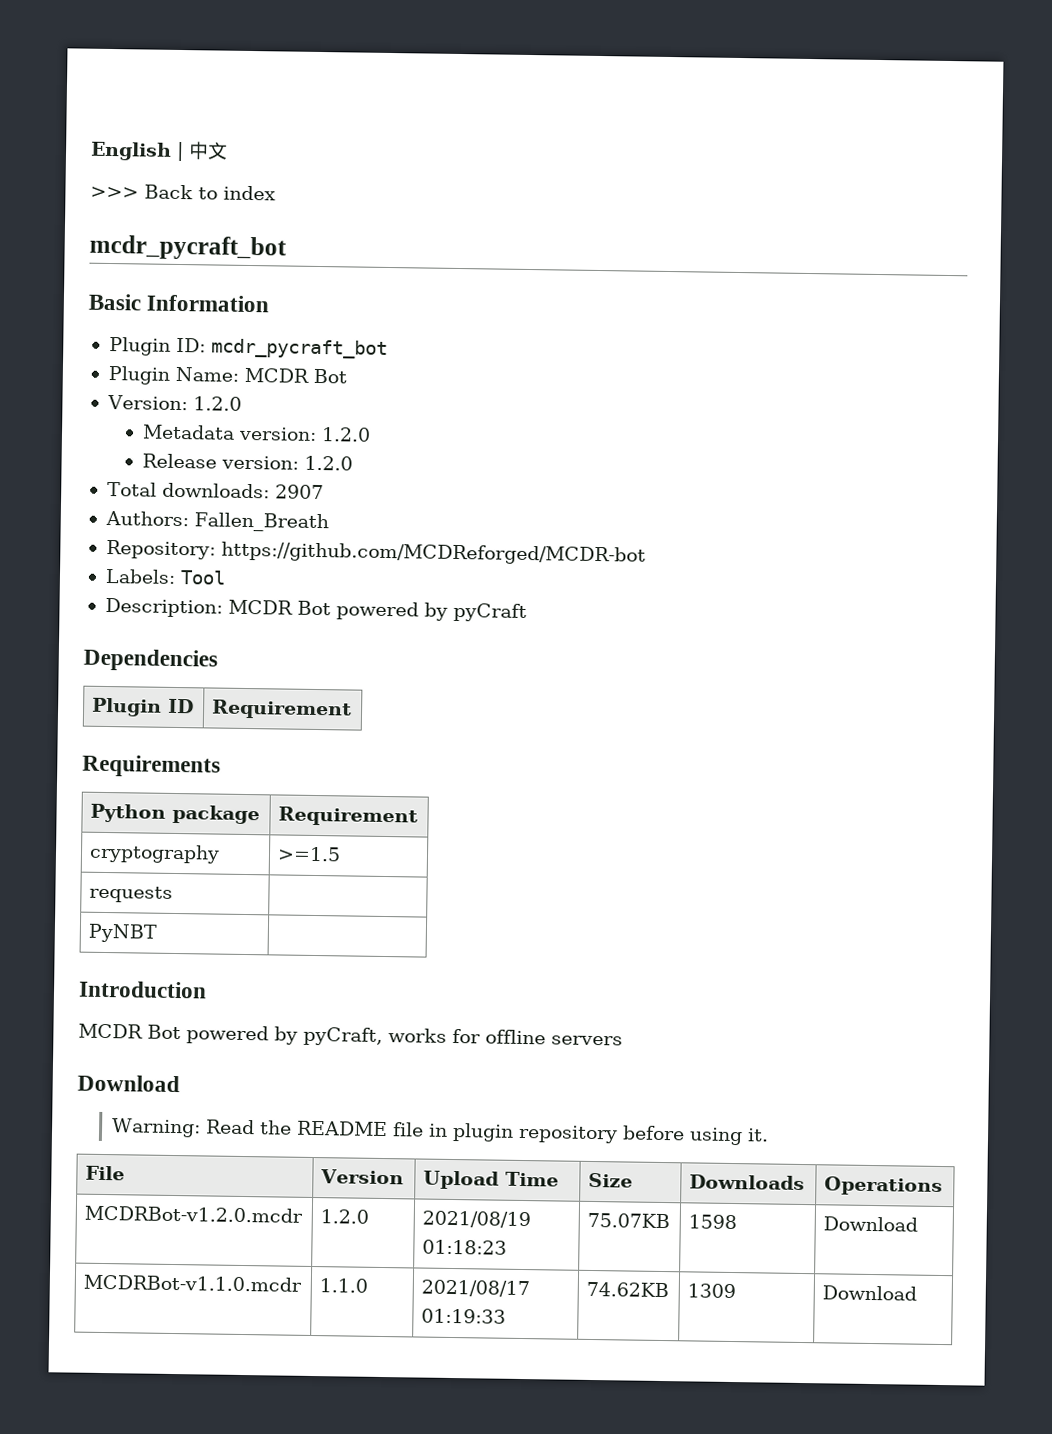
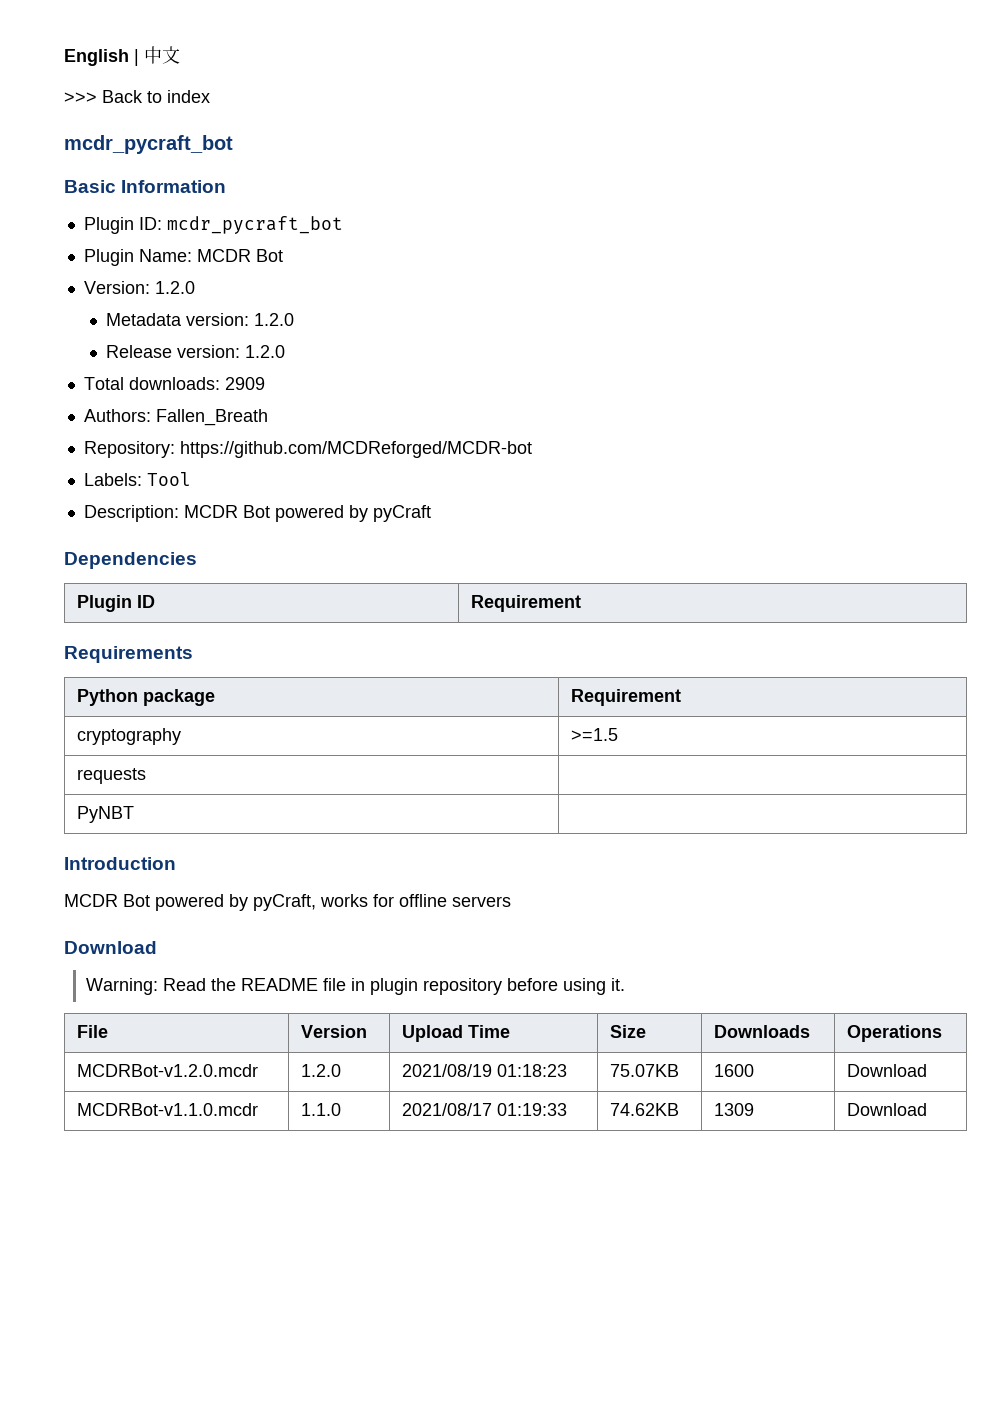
[274,484,324,500] 2907 -> [224,377,265,390] 2909
[688,1214,738,1230] 1598 -> [713,1064,754,1077] 1600

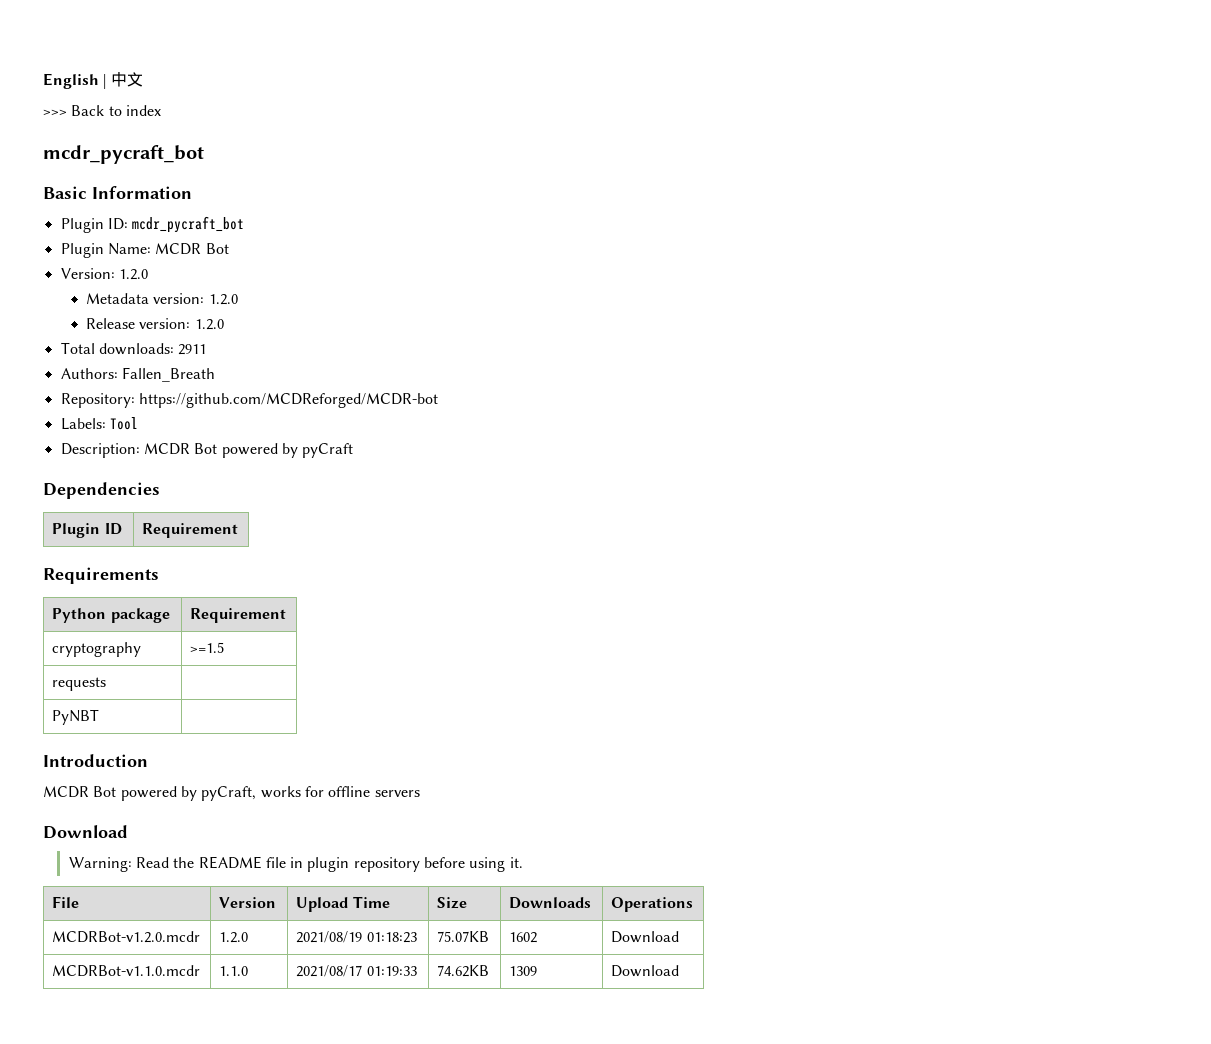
[224,377,265,390] 2909 -> [178,344,207,355] 2911
[713,1064,754,1077] 1600 -> [509,932,538,943] 1602

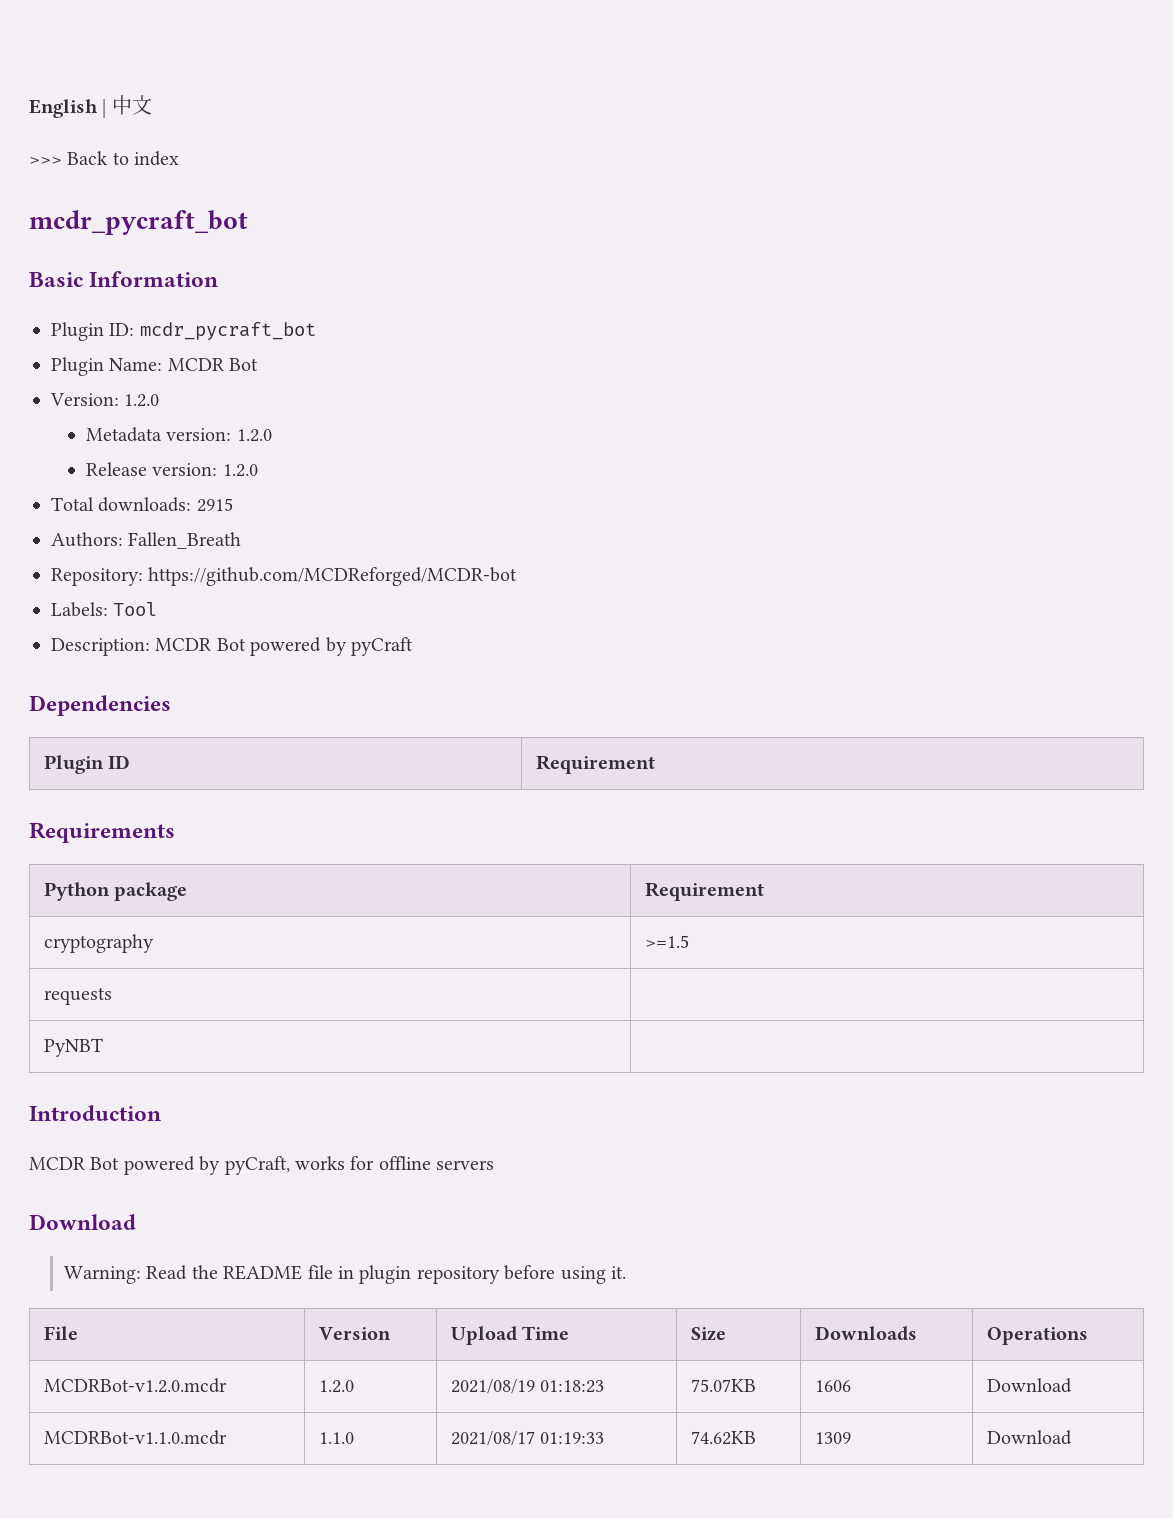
[178,344,207,355] 2911 -> [196,498,233,512] 2915
[509,932,538,943] 1602 -> [814,1380,851,1392] 1606

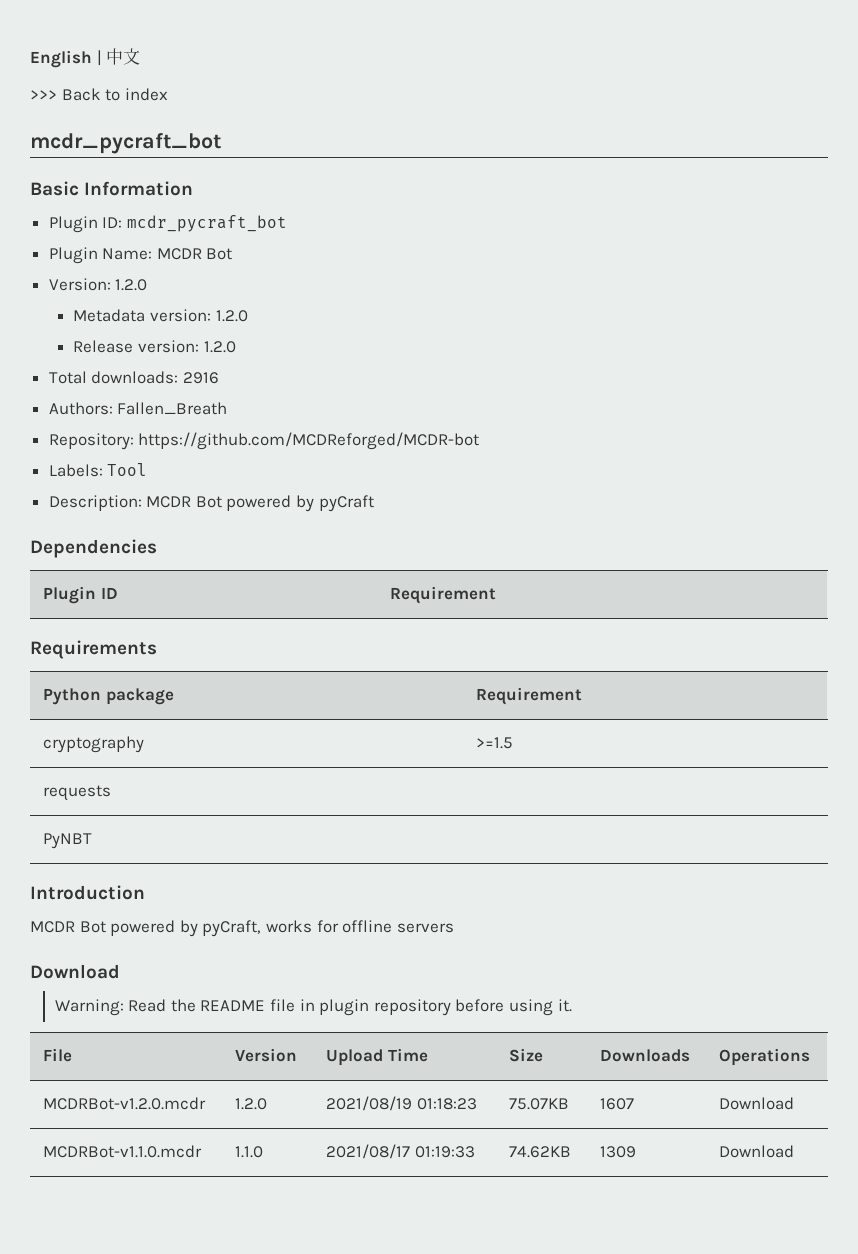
[196,498,233,512] 2915 -> [182,372,219,384] 2916
[814,1380,851,1392] 1606 -> [600,1098,635,1110] 1607

